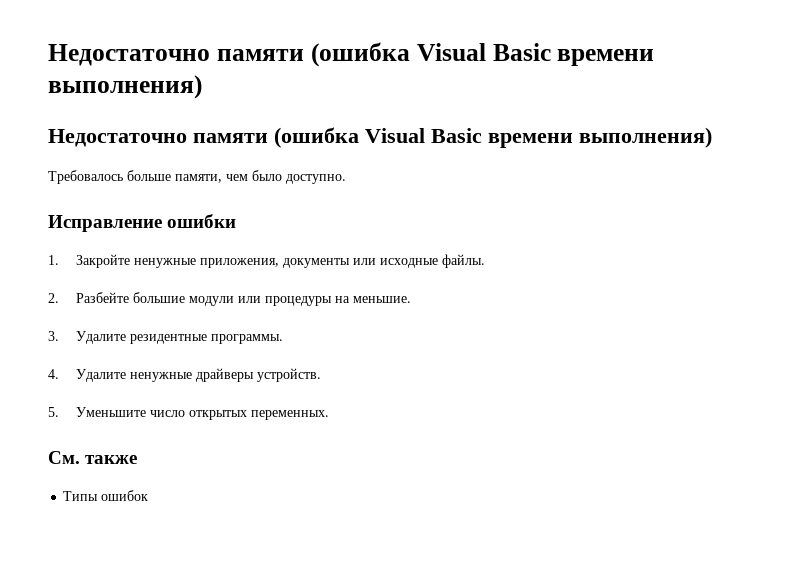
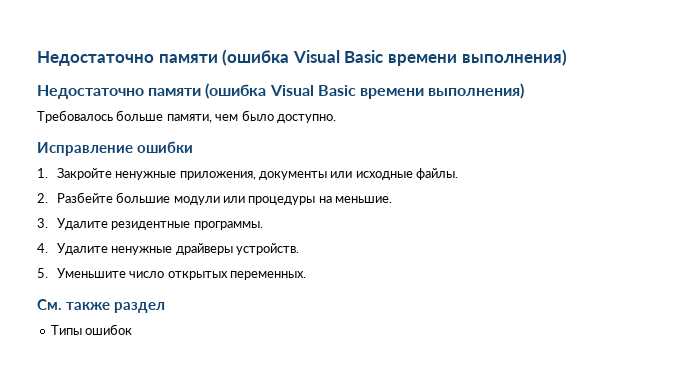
(138, 459) none -> [114,302,165,313] раздел

